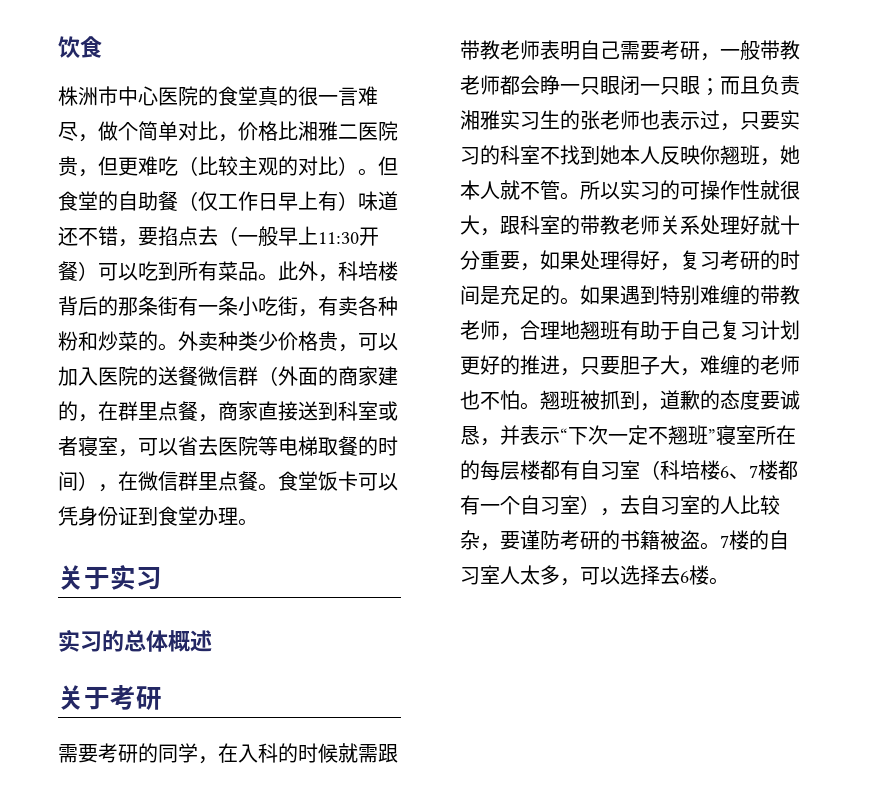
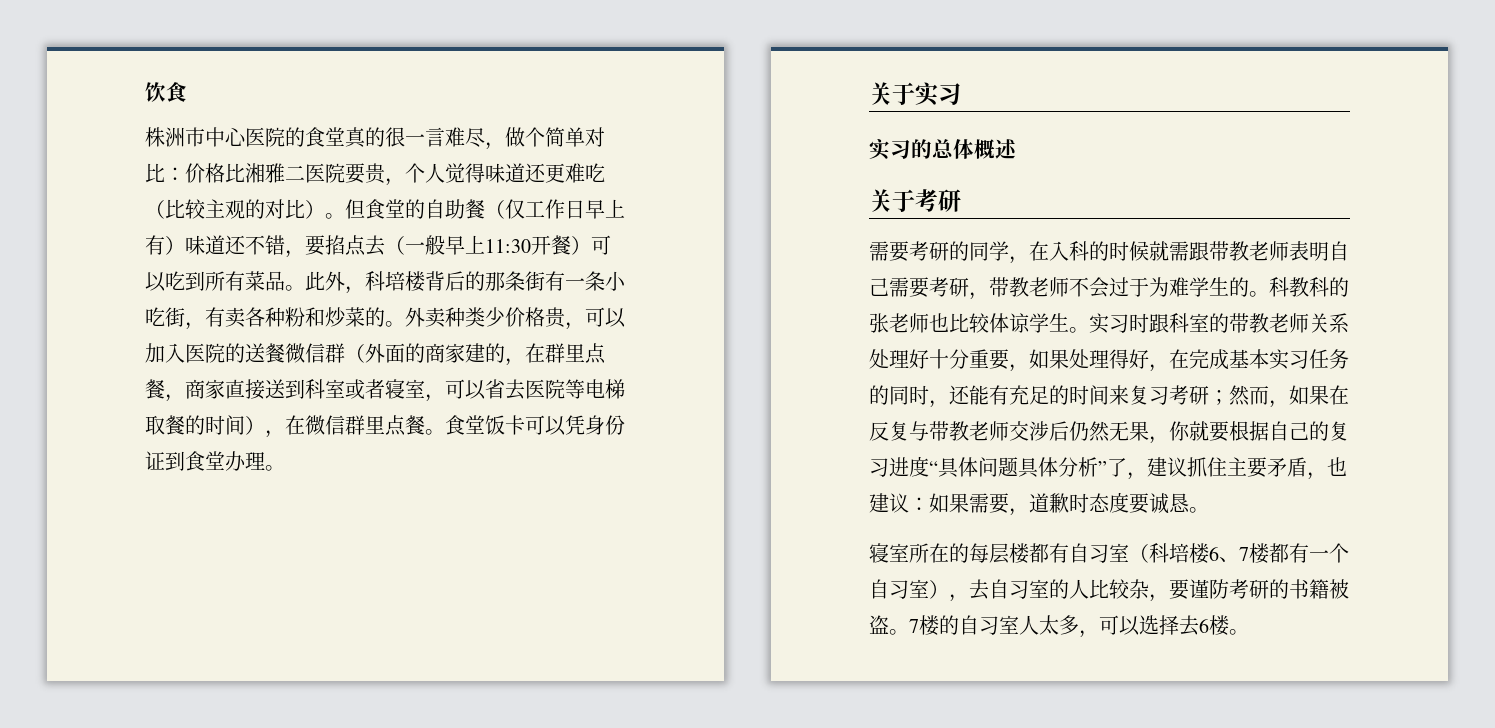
[218,134,238,142] ， -> [165,167,185,181] ：
[58,156,118,177] 贵，但 -> [345,163,546,186] 要贵，个人觉得味道还
[720,40,800,60] [460,75,800,96] [460,110,800,131] [460,145,800,166] [460,180,800,200] [460,215,500,236] 一般带教老师都会睁一只眼闭一只眼；而且负责湘雅实习生的张老师也表示过，只要实习的科室不找到她本人反映你翘班，她本人就不管。所以实习的可操作性就很大， -> [989,277,1349,298] [869,313,1149,334] 带教老师不会过于为难学生的。科教科的张老师也比较体谅学生。实习时
[760,215,780,235] 就 -> (929, 359) none
[680,250,800,270] [460,285,800,305] [460,320,800,341] [460,355,800,376] [460,390,800,411] [460,425,716,446] 复习考研的时间是充足的。如果遇到特别难缠的带教老师，合理地翘班有助于自己复习计划更好的推进，只要胆子大，难缠的老师也不怕。翘班被抓到，道歉的态度要诚恳，并表示“下次一定不翘班” -> [1169,349,1349,370] [869,385,1349,408] [869,421,1349,444] [869,456,1347,480] [869,492,1209,516] 在完成基本实习任务的同时，还能有充足的时间来复习考研；然而，如果在反复与带教老师交涉后仍然无果，你就要根据自己的复习进度“具体问题具体分析”了，建议抓住主要矛盾，也建议：如果需要，道歉时态度要诚恳。 //

